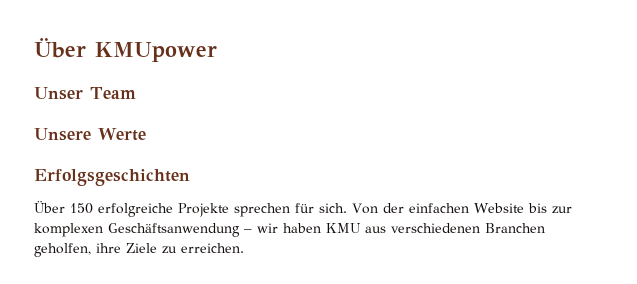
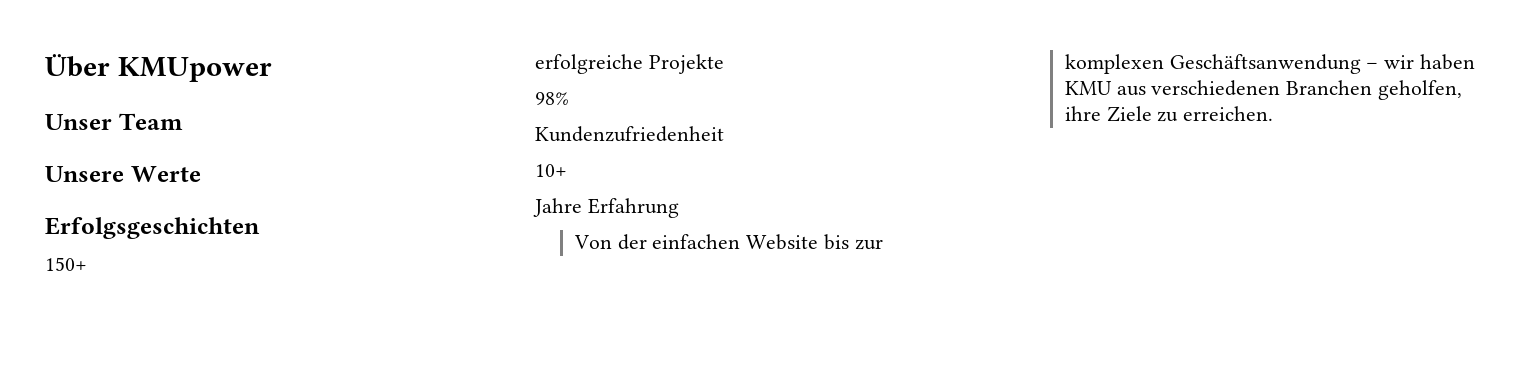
[34,201,93,214] Über 150 -> [45,257,87,271] 150+ //
[234,203,347,217] sprechen für sich. -> [535,92,569,105] [535,126,724,142] [535,164,567,177] [533,198,679,218] // 98% // Kundenzufriedenheit // 10+ // Jahre Erfahrung //

